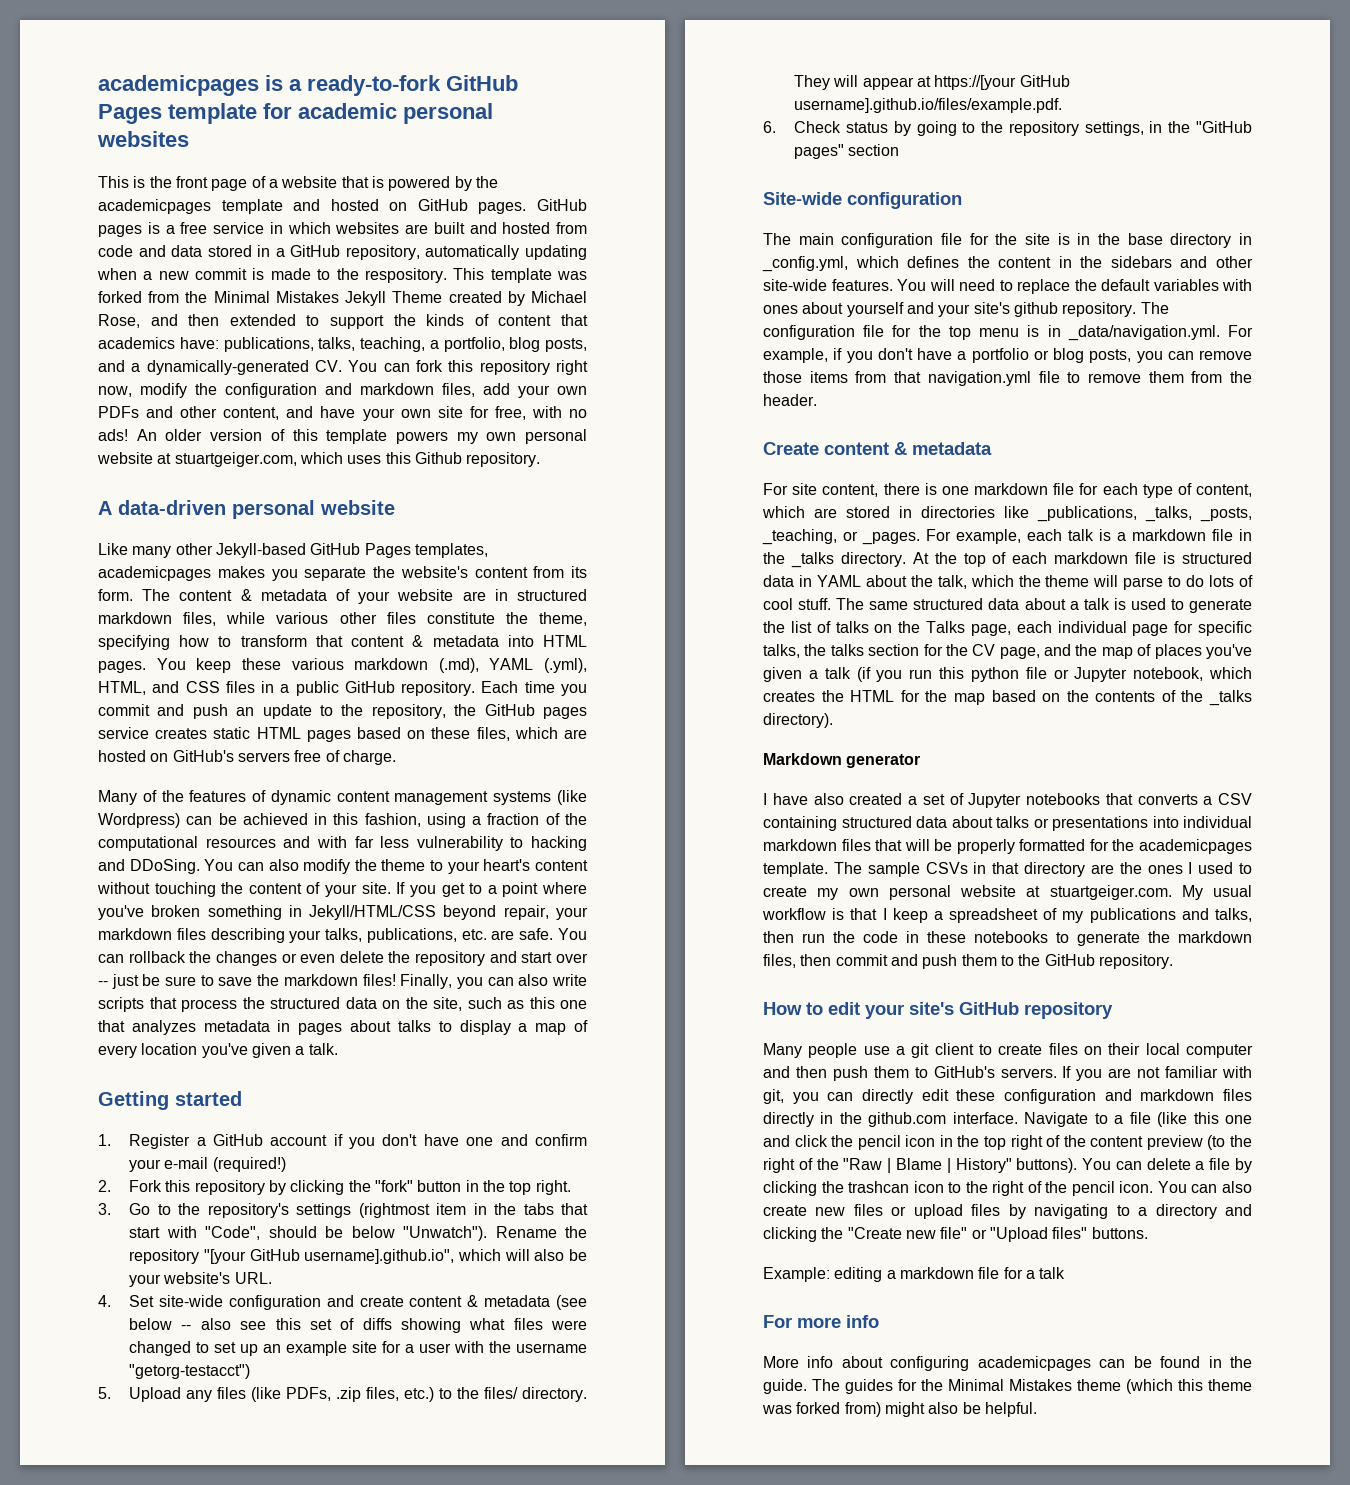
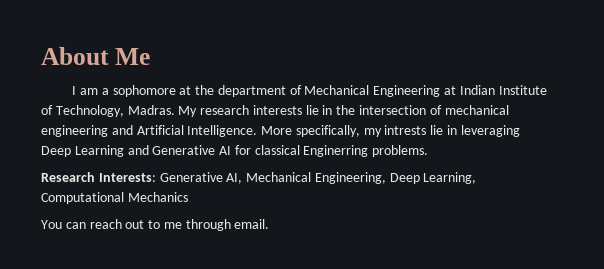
[98,75,518,96] [98,103,493,124] [97,131,189,147] [98,176,498,191] [98,199,587,214] [98,222,587,237] [98,245,587,260] [97,268,588,283] [98,291,587,306] [98,314,589,329] [98,337,587,352] [98,360,588,375] [98,383,587,398] [98,406,587,421] [98,429,587,444] [97,452,541,467] [98,500,395,519] [98,543,488,558] [98,566,587,581] [98,589,587,604] [98,612,587,626] [98,635,587,650] [98,658,587,673] [98,681,587,696] [98,704,587,719] [98,727,587,742] [98,750,396,765] [98,790,587,805] [98,813,587,828] [98,836,587,851] [98,859,588,874] [97,882,588,897] [98,905,588,920] [98,928,587,943] [98,951,588,966] [98,974,587,989] [98,997,587,1012] [98,1020,588,1035] [98,1043,338,1058] [98,1091,242,1110] [98,1134,587,1149] [129,1157,286,1172] [98,1180,571,1195] [98,1203,588,1218] [129,1226,587,1241] [129,1249,587,1264] [129,1272,272,1287] [98,1295,587,1310] [129,1318,587,1333] [129,1341,588,1356] [129,1364,251,1379] [98,1387,588,1402] [794,75,1070,90] [794,98,1063,113] [763,121,1252,136] [794,144,900,159] [763,192,962,209] [763,233,1252,248] [762,256,1253,272] [763,279,1252,294] [763,302,1169,317] [763,325,1253,341] [763,348,1252,363] [763,371,1252,386] [763,394,817,406] [763,442,992,455] [763,483,1252,498] [762,506,1252,522] [762,529,1252,545] [763,552,1252,568] [763,575,1253,590] [763,598,1252,613] [763,621,1252,636] [763,644,1252,659] [763,667,1252,682] [763,690,1252,706] [763,713,833,728] [763,753,921,768] [763,793,1252,808] [763,816,1252,831] [763,839,1252,854] [763,862,1252,877] [763,885,1252,900] [762,908,1252,923] [763,931,1252,946] [763,954,1173,969] [763,1002,1113,1019] [763,1043,1253,1058] [763,1066,1252,1081] [763,1089,1252,1104] [763,1112,1252,1127] [763,1135,1252,1150] [763,1158,1252,1173] [763,1181,1252,1196] [763,1204,1252,1219] [763,1227,1148,1242] [763,1267,1066,1282] [763,1315,879,1328] [763,1356,1252,1371] [763,1379,1252,1394] [762,1402,1037,1417] academicpages is a ready-to-fork GitHub Pages template for academic personal websites // This is the front page of a website that is powered by the academicpages template and hosted on GitHub pages. GitHub pages is a free service in which websites are built and hosted from code and data stored in a GitHub repository, automatically updating when a new commit is made to the respository. This template was forked from the Minimal Mistakes Jekyll Theme created by Michael Rose, and then extended to support the kinds of content that academics have: publications, talks, teaching, a portfolio, blog posts, and a dynamically-generated CV. You can fork this repository right now, modify the configuration and markdown files, add your own PDFs and other content, and have your own site for free, with no ads! An older version of this template powers my own personal website at stuartgeiger.com, which uses this Github repository. // A data-driven personal website // Like many other Jekyll-based GitHub Pages templates, academicpages makes you separate the website's content from its form. The content & metadata of your website are in structured markdown files, while various other files constitute the theme, specifying how to transform that content & metadata into HTML pages. You keep these various markdown (.md), YAML (.yml), HTML, and CSS files in a public GitHub repository. Each time you commit and push an update to the repository, the GitHub pages service creates static HTML pages based on these files, which are hosted on GitHub's servers free of charge. // Many of the features of dynamic content management systems (like Wordpress) can be achieved in this fashion, using a fraction of the computational resources and with far less vulnerability to hacking and DDoSing. You can also modify the theme to your heart's content without touching the content of your site. If you get to a point where you've broken something in Jekyll/HTML/CSS beyond repair, your markdown files describing your talks, publications, etc. are safe. You can rollback the changes or even delete the repository and start over -- just be sure to save the markdown files! Finally, you can also write scripts that process the structured data on the site, such as this one that analyzes metadata in pages about talks to display a map of every location you've given a talk. // Getting started // 1. Register a GitHub account if you don't have one and confirm your e-mail (required!) // 2. Fork this repository by clicking the "fork" button in the top right. // 3. Go to the repository's settings (rightmost item in the tabs that start with "Code", should be below "Unwatch"). Rename the repository "[your GitHub username].github.io", which will also be your website's URL. // 4. Set site-wide configuration and create content & metadata (see below -- also see this set of diffs showing what files were changed to set up an example site for a user with the username "getorg-testacct") // 5. Upload any files (like PDFs, .zip files, etc.) to the files/ directory. They will appear at https://[your GitHub username].github.io/files/example.pdf. // 6. Check status by going to the repository settings, in the "GitHub pages" section // Site-wide configuration // The main configuration file for the site is in the base directory in _config.yml, which defines the content in the sidebars and other site-wide features. You will need to replace the default variables with ones about yourself and your site's github repository. The configuration file for the top menu is in _data/navigation.yml. For example, if you don't have a portfolio or blog posts, you can remove those items from that navigation.yml file to remove them from the header. // Create content & metadata // For site content, there is one markdown file for each type of content, which are stored in directories like _publications, _talks, _posts, _teaching, or _pages. For example, each talk is a markdown file in the _talks directory. At the top of each markdown file is structured data in YAML about the talk, which the theme will parse to do lots of cool stuff. The same structured data about a talk is used to generate the list of talks on the Talks page, each individual page for specific talks, the talks section for the CV page, and the map of places you've given a talk (if you run this python file or Jupyter notebook, which creates the HTML for the map based on the contents of the _talks directory). // Markdown generator // I have also created a set of Jupyter notebooks that converts a CSV containing structured data about talks or presentations into individual markdown files that will be properly formatted for the academicpages template. The sample CSVs in that directory are the ones I used to create my own personal website at stuartgeiger.com. My usual workflow is that I keep a spreadsheet of my publications and talks, then run the code in these notebooks to generate the markdown files, then commit and push them to the GitHub repository. // How to edit your site's GitHub repository // Many people use a git client to create files on their local computer and then push them to GitHub's servers. If you are not familiar with git, you can directly edit these configuration and markdown files directly in the github.com interface. Navigate to a file (like this one and click the pencil icon in the top right of the content preview (to the right of the "Raw | Blame | History" buttons). You can delete a file by clicking the trashcan icon to the right of the pencil icon. You can also create new files or upload files by navigating to a directory and clicking the "Create new file" or "Upload files" buttons. // Example: editing a markdown file for a talk // For more info // More info about configuring academicpages can be found in the guide. The guides for the Minimal Mistakes theme (which this theme was forked from) might also be helpful. -> [41,47,150,65] [72,85,547,97] [41,105,509,117] [41,125,520,137] [41,145,429,157] [41,172,477,184] [41,192,188,204] [41,219,270,231] About Me // I am a sophomore at the department of Mechanical Engineering at Indian Institute of Technology, Madras. My research interests lie in the intersection of mechanical engineering and Artificial Intelligence. More specifically, my intrests lie in leveraging Deep Learning and Generative AI for classical Enginerring problems. // Research Interests: Generative AI, Mechanical Engineering, Deep Learning, Computational Mechanics // You can reach out to me through email.

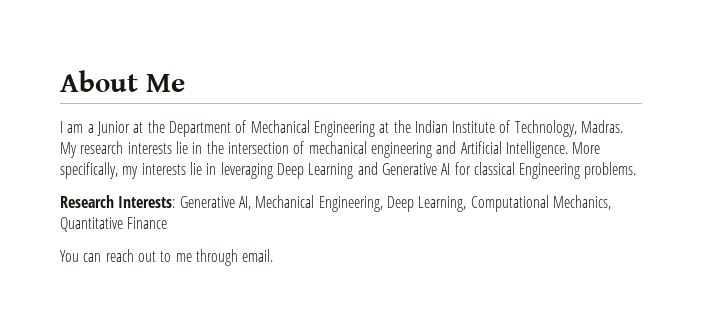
[112,85,286,97] sophomore at the department -> [96,120,231,137] Junior at the Department
(456, 90) none -> [393,120,411,133] the
[384,125,427,135] intrests -> [141,163,186,175] interests
[303,145,369,157] Enginerring -> [519,163,581,179] Engineering
[127,192,188,202] Mechanics -> [552,195,611,210] [60,217,168,232] Mechanics, Quantitative Finance

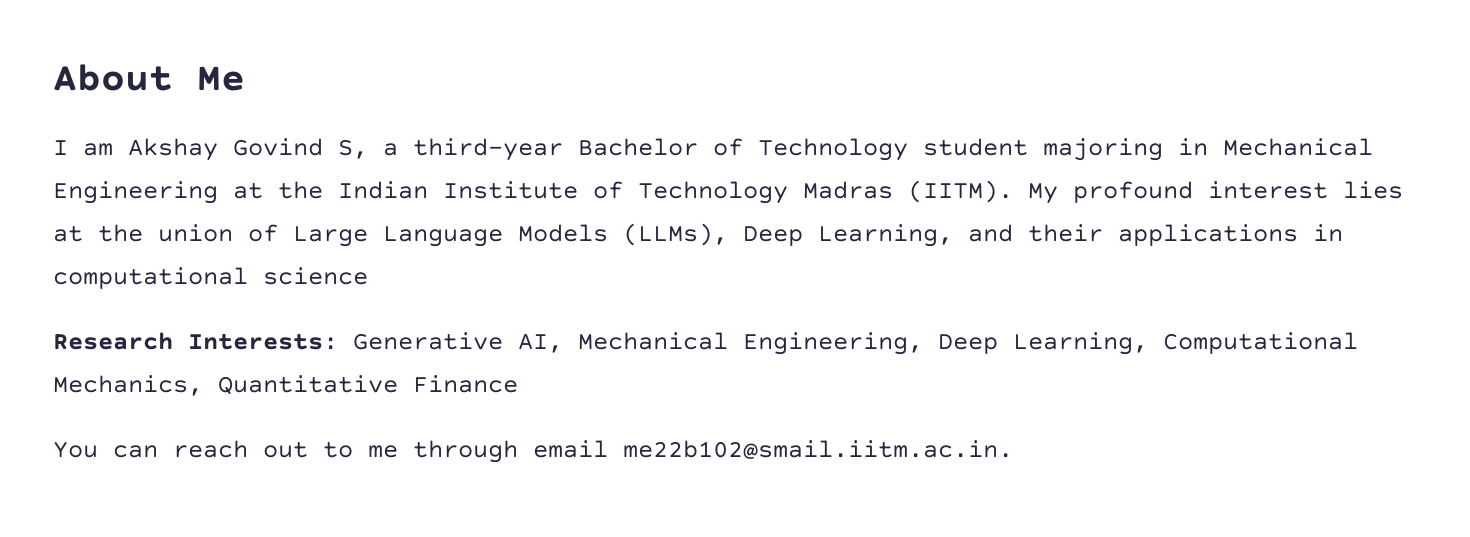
[87,120,247,137] a Junior at the Department of -> [128,138,1208,161] Akshay Govind S, a third-year Bachelor of Technology student majoring in
[514,120,624,137] [60,141,601,158] [60,162,637,179] Technology, Madras. My research interests lie in the intersection of mechanical engineering and Artificial Intelligence. More specifically, my interests lie in leveraging Deep Learning and Generative AI for classical Engineering problems. -> [638,180,1403,204] [53,223,1343,247] [53,267,368,289] Technology Madras (IITM). My profound interest lies at the union of Large Language Models (LLMs), Deep Learning, and their applications in computational science
[242,249,274,262] email. -> [533,440,1013,459] email me22b102@smail.iitm.ac.in.

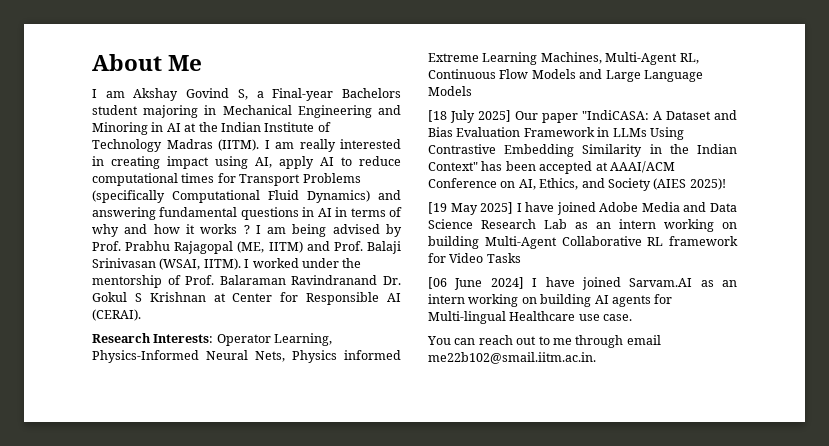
[413,138,908,161] third-year Bachelor of Technology -> [272,88,401,101] Final-year Bachelors
(218, 192) none -> [377,105,401,115] [92,122,181,135] and Minoring in AI
[1028,181,1403,204] [53,223,1343,247] [53,267,368,289] [53,332,1358,355] [53,375,518,396] My profound interest lies at the union of Large Language Models (LLMs), Deep Learning, and their applications in computational science // Research Interests: Generative AI, Mechanical Engineering, Deep Learning, Computational Mechanics, Quantitative Finance -> [264,139,401,152] [92,156,401,169] [92,173,361,186] [92,190,401,203] [92,207,402,220] [92,224,403,237] [92,241,401,254] [92,258,362,270] [92,275,401,288] [92,292,401,305] [92,309,141,321] [92,333,333,346] [92,350,401,363] [428,52,699,65] [428,69,703,82] [428,86,472,96] [428,110,737,123] [428,127,684,140] [428,144,737,157] [428,161,675,174] [428,178,726,191] [428,202,737,215] [428,219,737,232] [428,236,738,249] [428,253,521,263] [428,277,737,290] [428,294,673,307] [428,311,633,324] I am really interested in creating impact using AI, apply AI to reduce computational times for Transport Problems (specifically Computational Fluid Dynamics) and answering fundamental questions in AI in terms of why and how it works ? I am being advised by Prof. Prabhu Rajagopal (ME, IITM) and Prof. Balaji Srinivasan (WSAI, IITM). I worked under the mentorship of Prof. Balaraman Ravindranand Dr. Gokul S Krishnan at Center for Responsible AI (CERAI). // Research Interests: Operator Learning, Physics-Informed Neural Nets, Physics informed Extreme Learning Machines, Multi-Agent RL, Continuous Flow Models and Large Language Models // [18 July 2025] Our paper "IndiCASA: A Dataset and Bias Evaluation Framework in LLMs Using Contrastive Embedding Similarity in the Indian Context" has been accepted at AAAI/ACM Conference on AI, Ethics, and Society (AIES 2025)! // [19 May 2025] I have joined Adobe Media and Data Science Research Lab as an intern working on building Multi-Agent Collaborative RL framework for Video Tasks // [06 June 2024] I have joined Sarvam.AI as an intern working on building AI agents for Multi-lingual Healthcare use case.

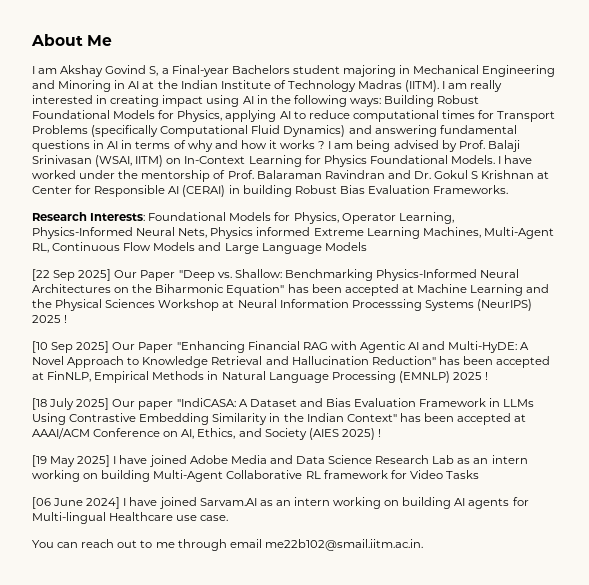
[255,156,314,169] AI, apply -> [242,95,480,107] [32,110,277,122] AI in the following ways: Building Robust Foundational Models for Physics, applying
[125,241,401,254] [92,258,250,270] Prabhu Rajagopal (ME, IITM) and Prof. Balaji Srinivasan (WSAI, IITM). I -> [487,140,520,152] [32,155,533,167] Balaji Srinivasan (WSAI, IITM) on In-Context Learning for Physics Foundational Models. I have
[291,275,378,285] Ravindranand -> [324,170,411,179] Ravindran and
[92,309,141,321] [92,333,214,343] (CERAI). // Research Interests: -> [182,185,509,197] [32,212,339,224] (CERAI) in building Robust Bias Evaluation Frameworks. // Research Interests: Foundational Models for Physics,
(472, 91) none -> [32,269,520,281] [32,284,550,296] [32,299,532,311] [32,315,68,323] [32,341,530,353] [32,356,551,368] [32,371,489,383] // [22 Sep 2025] Our Paper "Deep vs. Shallow: Benchmarking Physics-Informed Neural Architectures on the Biharmonic Equation" has been accepted at Machine Learning and the Physical Sciences Workshop at Neural Information Processsing Systems (NeurIPS) 2025 ! // [10 Sep 2025] Our Paper "Enhancing Financial RAG with Agentic AI and Multi-HyDE: A Novel Approach to Knowledge Retrieval and Hallucination Reduction" has been accepted at FinNLP, Empirical Methods in Natural Language Processing (EMNLP) 2025 !
[689,178,726,190] 2025)! -> [341,428,381,440] 2025) !

